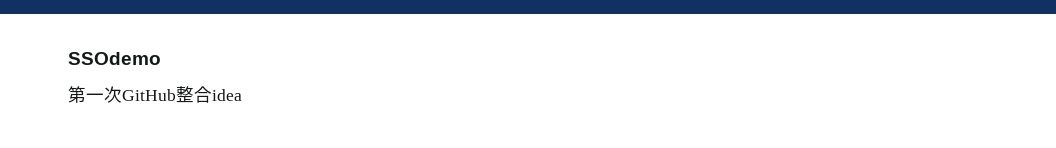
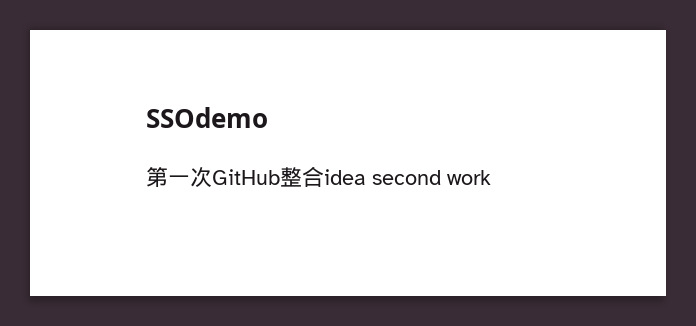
(242, 95) none -> [372,170,491,185] second work

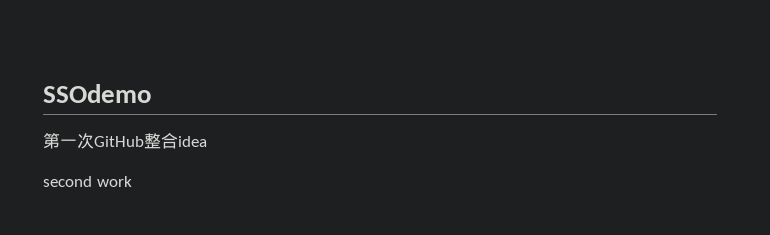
(366, 177) none -> (207, 141) //

